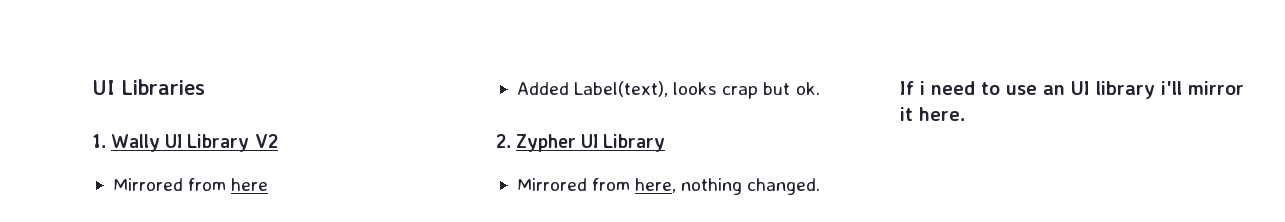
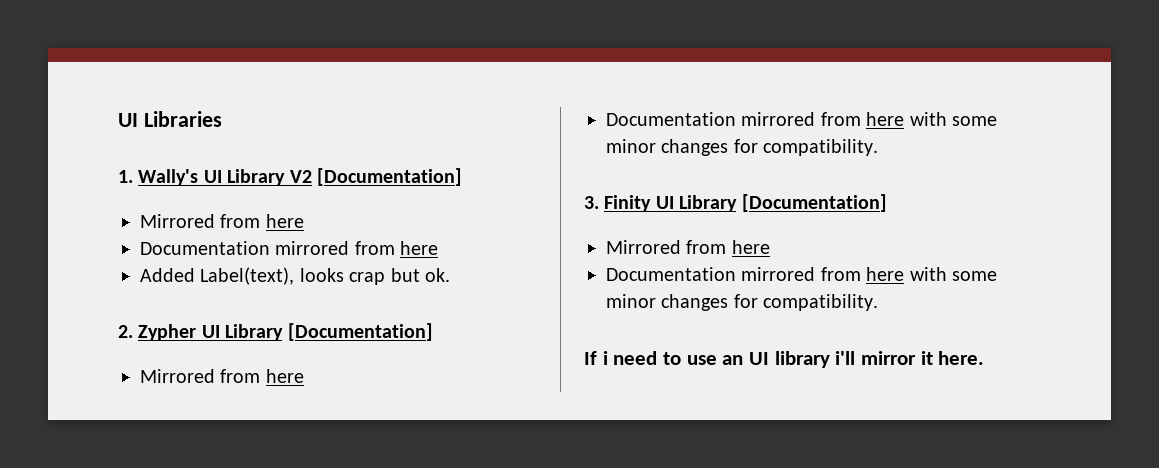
[111,134,161,152] Wally -> [138,169,199,186] Wally's
[112,178,269,191] // Mirrored from here -> [317,168,462,186] [140,214,304,228] [140,241,439,255] [Documentation] // Mirrored from here // Documentation mirrored from here
[516,178,821,195] // Mirrored from here, nothing changed. -> [287,323,433,341] [140,369,304,383] [606,112,997,126] [606,139,879,156] [584,194,887,212] [606,240,770,254] [606,267,997,281] [606,294,879,311] [Documentation] // Mirrored from here // Documentation mirrored from here with some minor changes for compatibility. // 3. Finity UI Library [Documentation] // Mirrored from here // Documentation mirrored from here with some minor changes for compatibility.

